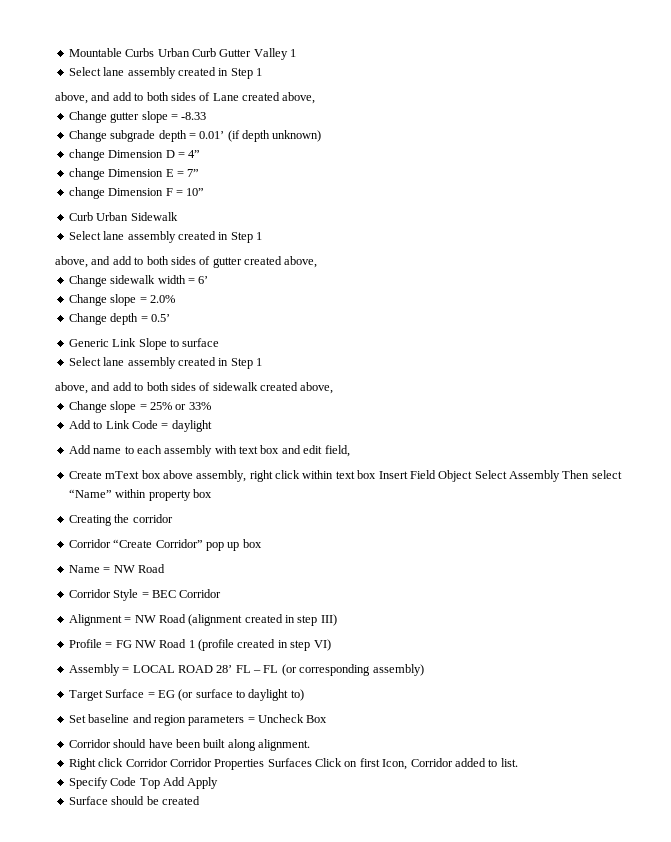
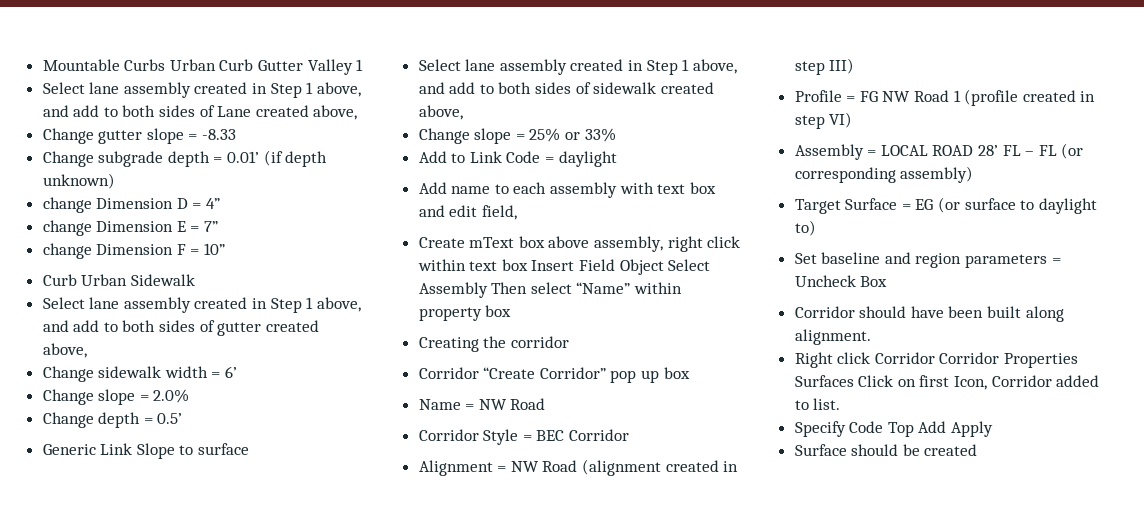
(262, 72) // -> (314, 88) none
(262, 236) // -> (314, 303) none
(262, 362) // -> (690, 65) none

